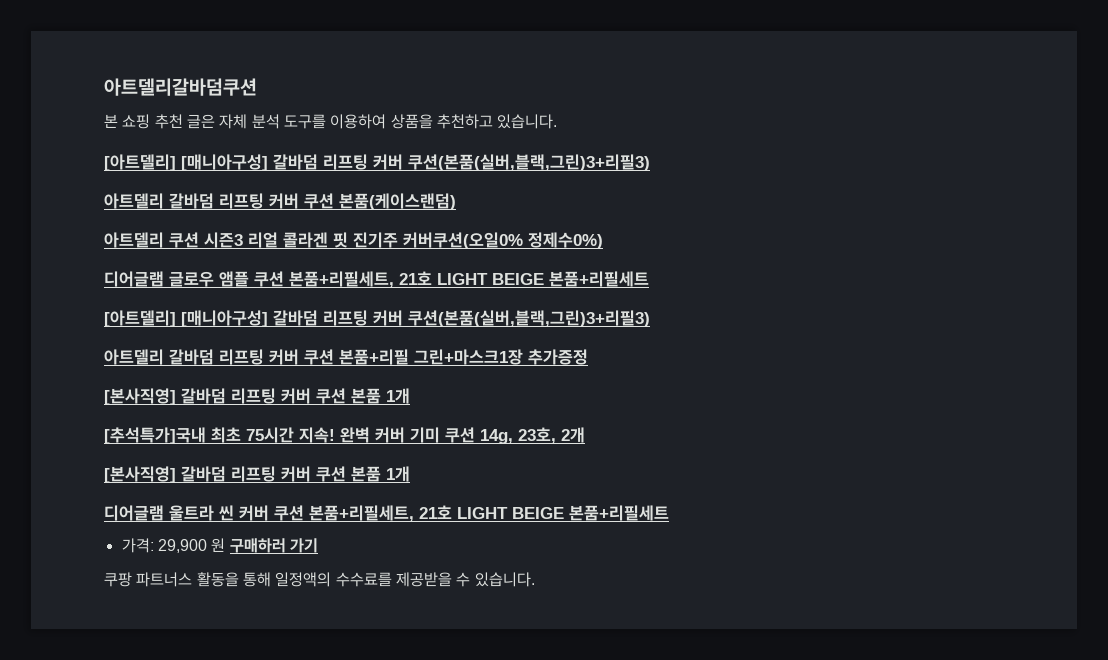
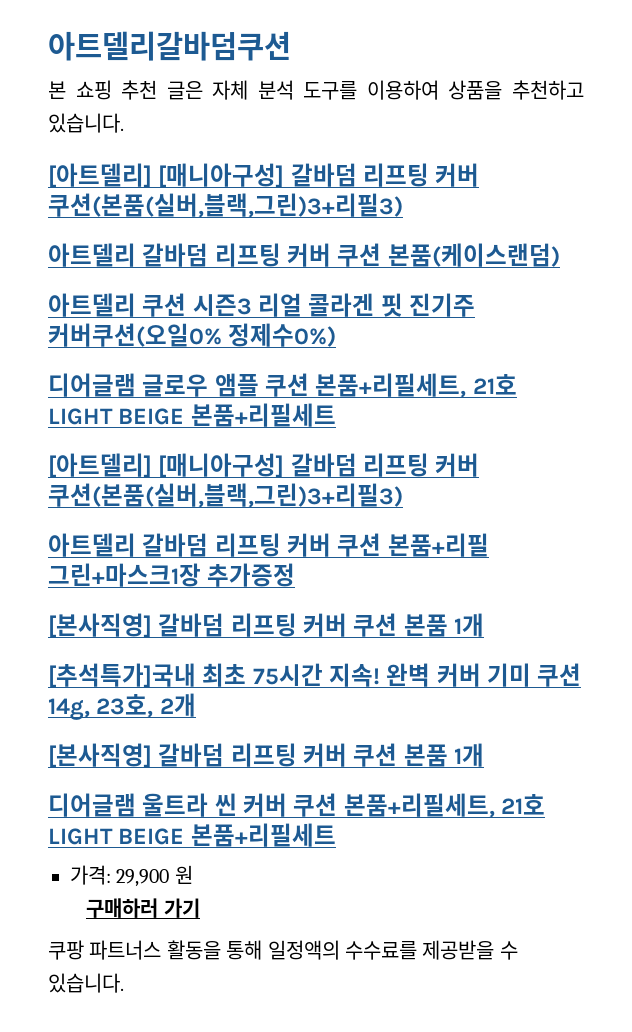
(226, 545) none -> (193, 874) //

